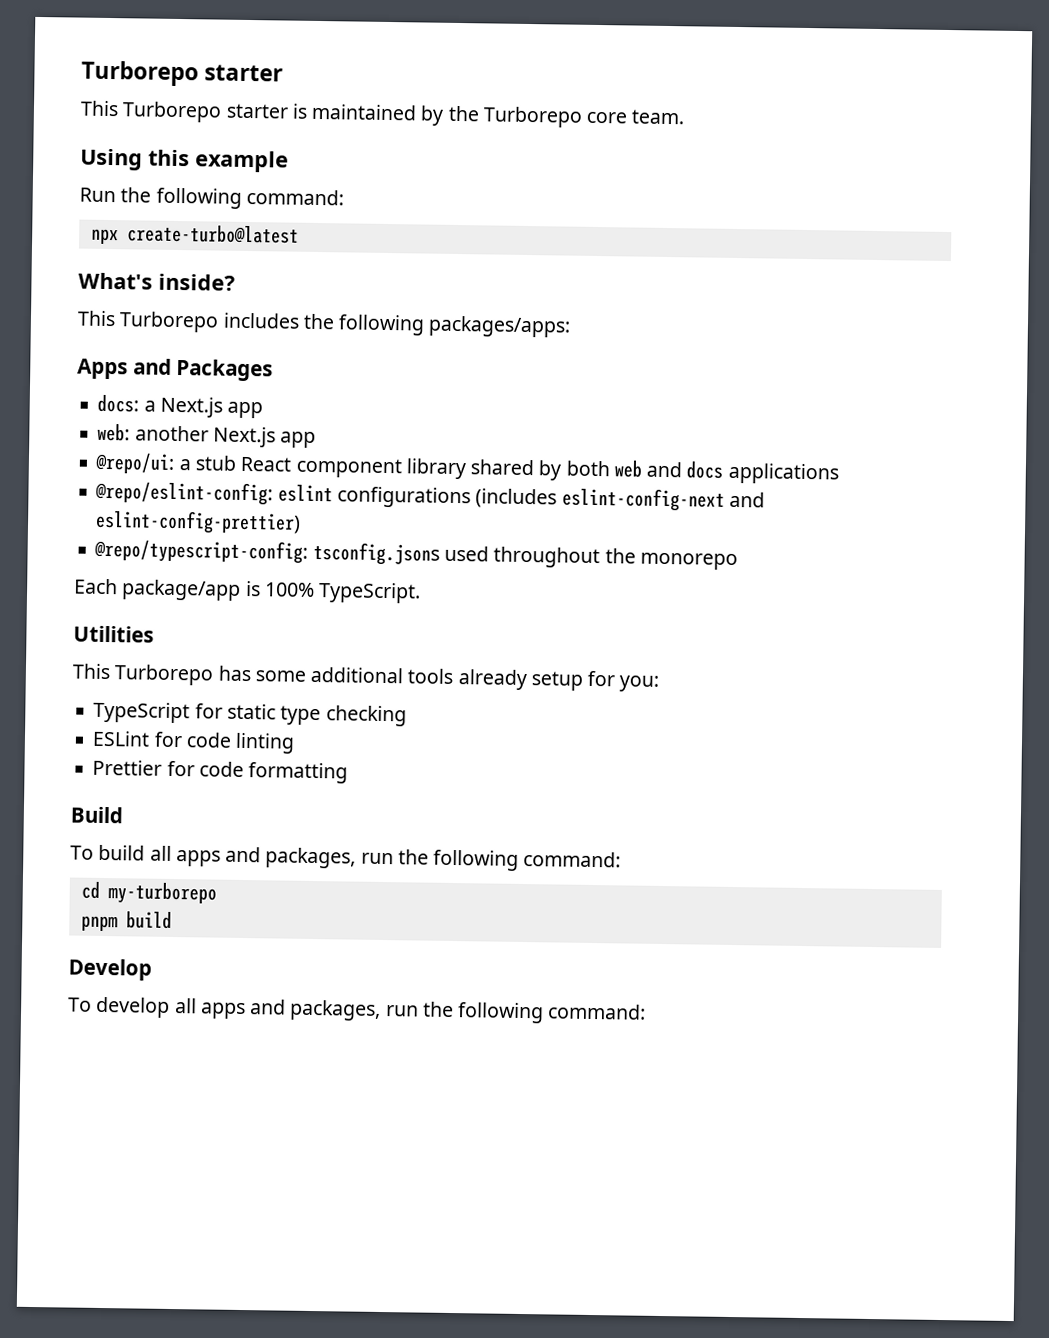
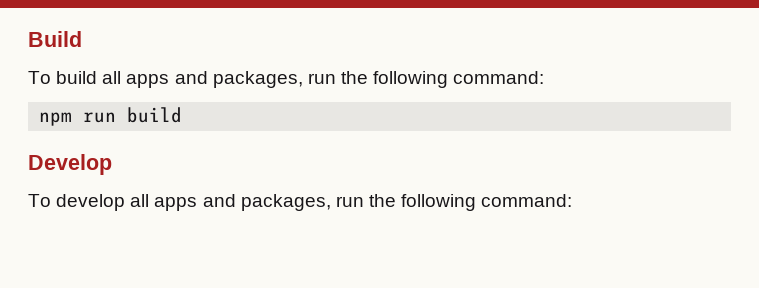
[81,60,284,87] [80,100,686,128] [80,148,289,173] [79,187,344,209] [90,224,299,245] [78,272,235,291] [77,310,572,338] [77,358,274,382] [97,394,264,419] [97,423,317,448] [95,452,839,485] [95,480,765,512] [95,509,302,535] [94,538,738,571] [74,578,422,604] [73,625,154,643] [72,663,660,692] [93,701,407,727] [92,730,296,754] [92,759,349,784] Turborepo starter // This Turborepo starter is maintained by the Turborepo core team. // Using this example // Run the following command: // npx create-turbo@latest // What's inside? // This Turborepo includes the following packages/apps: // Apps and Packages // docs: a Next.js app // web: another Next.js app // @repo/ui: a stub React component library shared by both web and docs applications // @repo/eslint-config: eslint configurations (includes eslint-config-next and eslint-config-prettier) // @repo/typescript-config: tsconfig.jsons used throughout the monorepo // Each package/app is 100% TypeScript. // Utilities // This Turborepo has some additional tools already setup for you: // TypeScript for static type checking // ESLint for code linting // Prettier for code formatting // -> (28, 39) none
[80,881,217,905] [80,915,118,932] cd my-turborepo // pnpm -> [39,112,117,126] npm run

